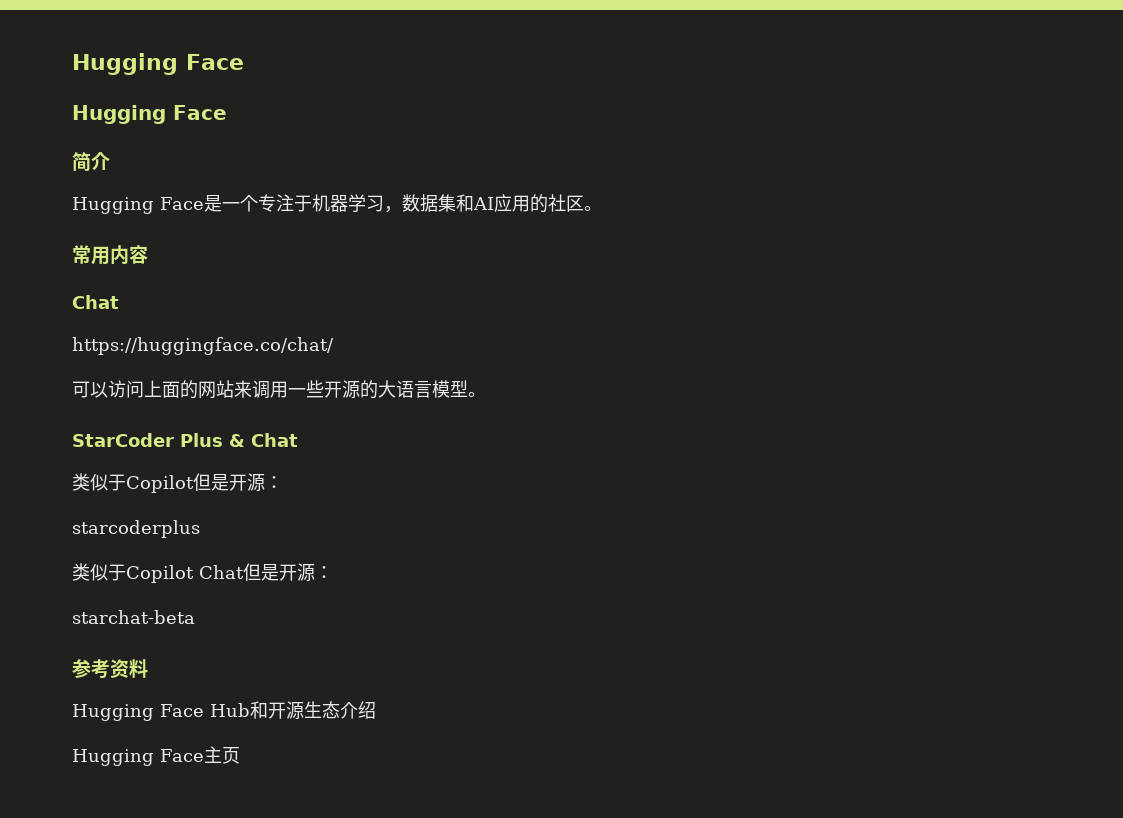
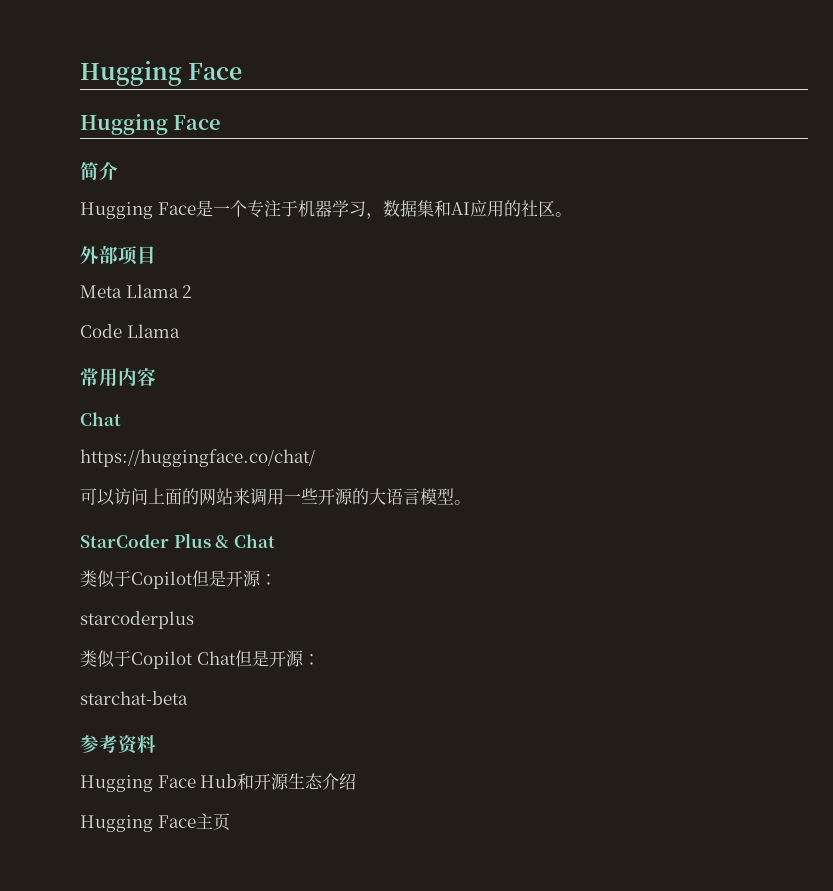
(602, 208) none -> [80,245,156,265] [80,284,192,298] [80,324,180,338] // 外部项目 // Meta Llama 2 // Code Llama

